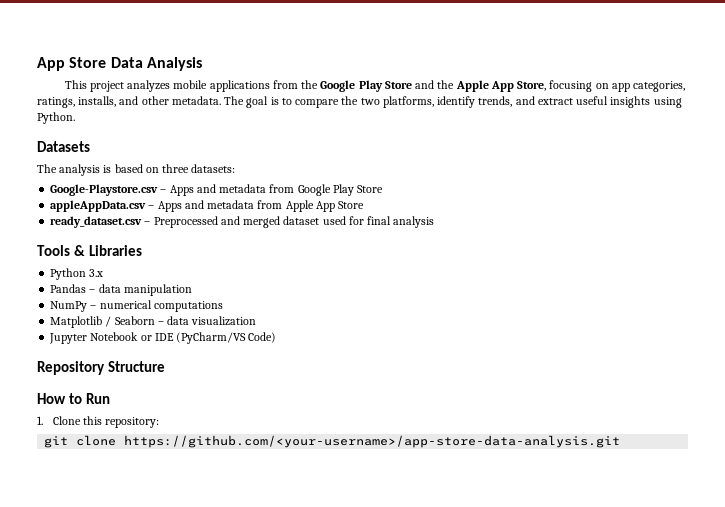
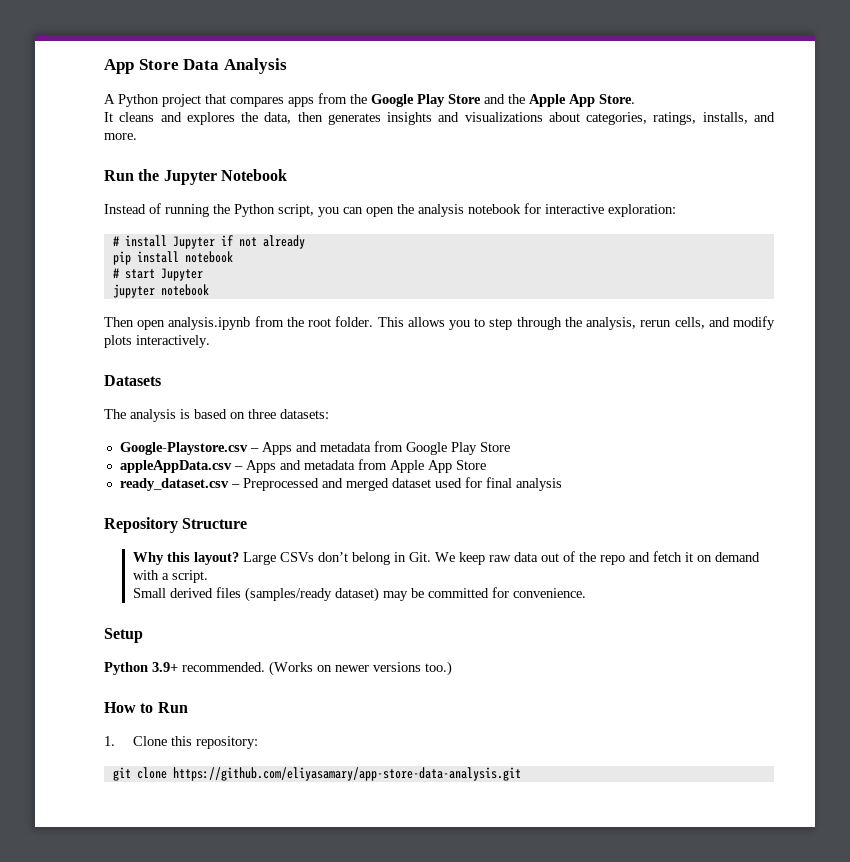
[64,80,270,92] This project analyzes mobile applications -> [104,94,314,107] A Python project that compares apps
[517,80,686,92] [37,96,682,108] [37,112,75,124] Store, focusing on app categories, ratings, installs, and other metadata. The goal is to compare the two platforms, identify trends, and extract useful insights using Python. -> [599,94,635,104] [104,112,775,125] [104,133,137,140] [104,169,287,185] [104,203,676,217] [112,235,305,249] [112,251,233,265] [112,268,203,281] [112,284,209,298] [104,316,775,330] [104,335,210,348] Store. // It cleans and explores the data, then generates insights and visualizations about categories, ratings, installs, and more. // Run the Jupyter Notebook // Instead of running the Python script, you can open the analysis notebook for interactive exploration: // # install Jupyter if not already // pip install notebook // # start Jupyter // jupyter notebook // Then open analysis.ipynb from the root folder. This allows you to step through the analysis, rerun cells, and modify plots interactively.
[37,245,142,256] [50,268,104,280] [50,284,192,296] [50,300,223,312] [50,316,257,328] [49,332,277,344] [37,361,165,375] Tools & Libraries // Python 3.x // Pandas – data manipulation // NumPy – numerical computations // Matplotlib / Seaborn – data visualization // Jupyter Notebook or IDE (PyCharm/VS Code) // Repository Structure -> [104,517,248,533] [132,551,760,565] [132,570,208,583] [132,587,586,602] [104,628,143,643] [104,661,452,676] Repository Structure // Why this layout? Large CSVs don’t belong in Git. We keep raw data out of the repo and fetch it on demand with a script. // Small derived files (samples/ready dataset) may be committed for convenience. // Setup // Python 3.9+ recommended. (Works on newer versions too.)
[124,435,621,448] https://github.com/<your-username>/app-store-data-analysis.git -> [172,767,521,781] https://github.com/eliyasamary/app-store-data-analysis.git

